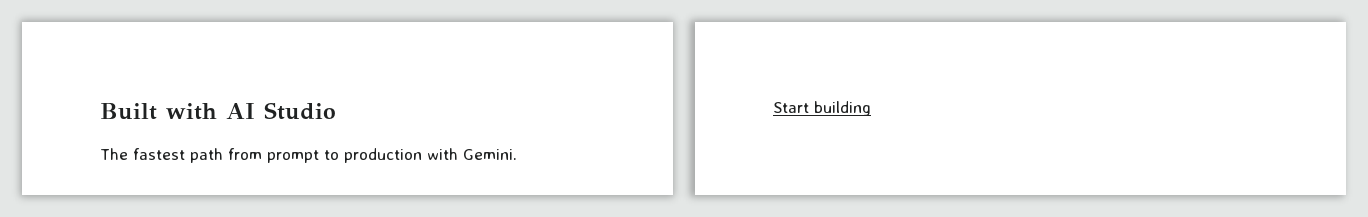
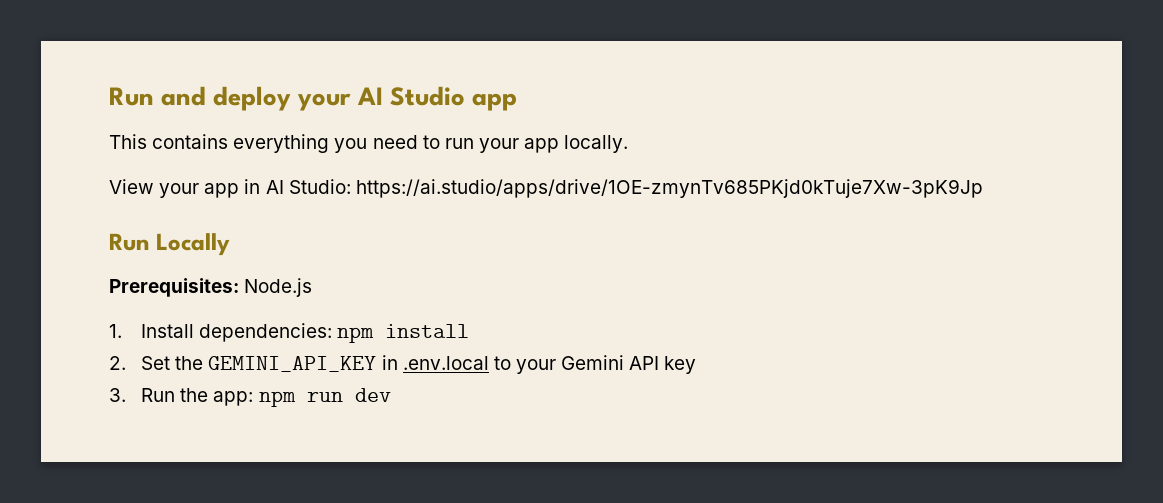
[100,102,336,120] [100,148,517,163] [773,101,871,116] Built with AI Studio // The fastest path from prompt to production with Gemini. // Start building -> [109,86,517,111] [109,134,629,153] [109,179,983,198] [109,233,230,256] [109,278,313,297] [109,323,470,343] [109,355,697,374] [109,388,391,407] Run and deploy your AI Studio app // This contains everything you need to run your app locally. // View your app in AI Studio: https://ai.studio/apps/drive/1OE-zmynTv685PKjd0kTuje7Xw-3pK9Jp // Run Locally // Prerequisites: Node.js // 1. Install dependencies: npm install // 2. Set the GEMINI_API_KEY in .env.local to your Gemini API key // 3. Run the app: npm run dev

